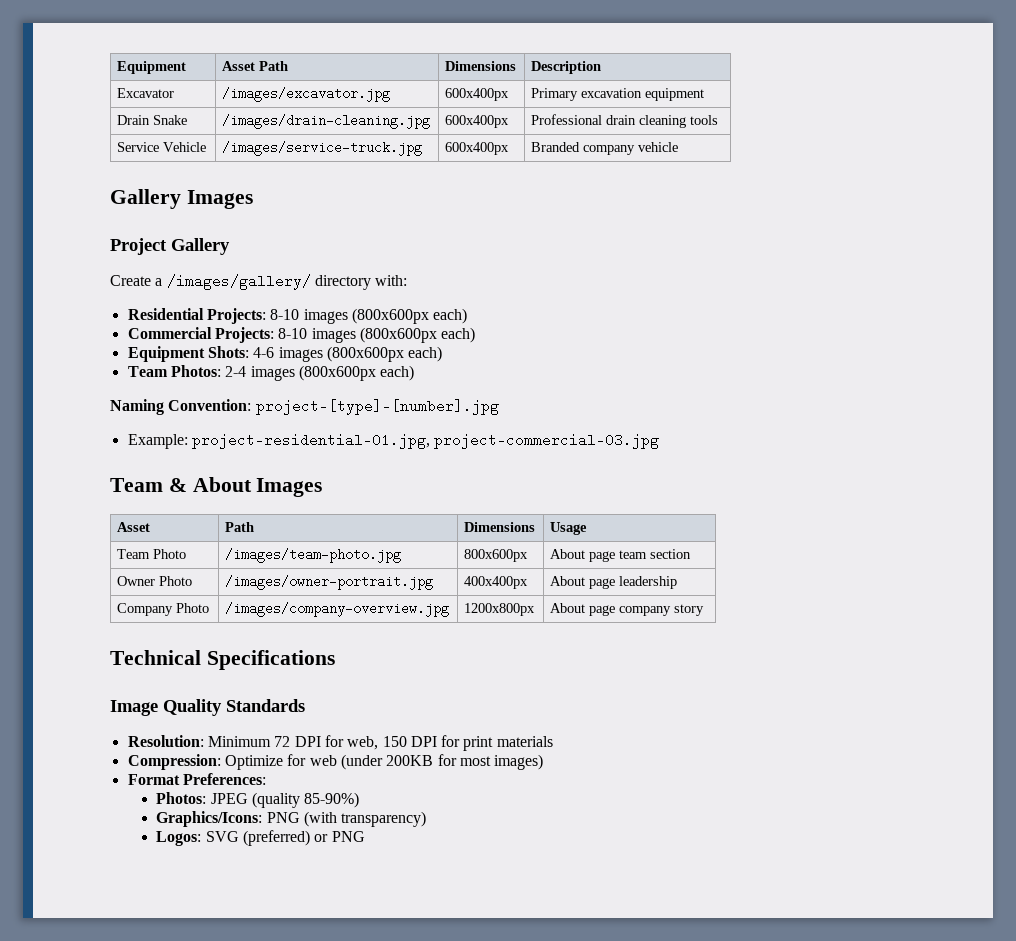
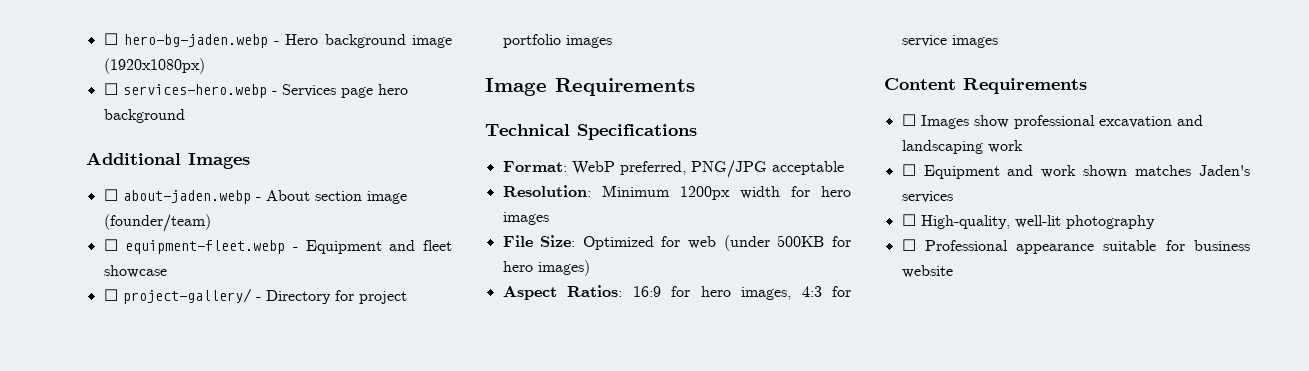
[117,61,187,74] [222,61,289,71] [445,61,517,71] [531,61,602,74] [117,88,175,98] [222,87,391,102] [445,88,510,101] [531,88,705,101] [117,115,188,125] [222,114,431,129] [445,115,510,128] [531,114,719,128] [117,142,207,152] [222,141,423,156] [445,142,510,155] [531,142,679,155] [110,189,253,209] [110,238,230,255] [110,274,408,290] [127,308,468,324] [127,327,476,343] [127,346,443,362] [127,365,415,381] [110,399,499,415] [127,433,660,449] [110,477,323,497] [117,522,151,532] [225,522,255,532] [464,522,536,532] [550,522,588,535] [117,549,187,559] [225,548,402,563] [464,549,529,562] [550,549,692,562] [117,576,193,586] [225,575,434,590] [464,576,529,589] [550,576,678,589] [117,603,210,616] [225,602,450,617] [464,603,536,616] [550,603,705,616] [110,650,335,670] [110,699,305,716] [127,735,553,751] [127,754,544,770] [127,773,266,785] [156,792,360,808] [156,811,427,827] [156,830,365,846] Equipment | Asset Path | Dimensions | Description // Excavator | /images/excavator.jpg | 600x400px | Primary excavation equipment // Drain Snake | /images/drain-cleaning.jpg | 600x400px | Professional drain cleaning tools // Service Vehicle | /images/service-truck.jpg | 600x400px | Branded company vehicle // Gallery Images // Project Gallery // Create a /images/gallery/ directory with: // Residential Projects: 8-10 images (800x600px each) // Commercial Projects: 8-10 images (800x600px each) // Equipment Shots: 4-6 images (800x600px each) // Team Photos: 2-4 images (800x600px each) // Naming Convention: project-[type]-[number].jpg // Example: project-residential-01.jpg, project-commercial-03.jpg // Team & About Images // Asset | Path | Dimensions | Usage // Team Photo | /images/team-photo.jpg | 800x600px | About page team section // Owner Photo | /images/owner-portrait.jpg | 400x400px | About page leadership // Company Photo | /images/company-overview.jpg | 1200x800px | About page company story // Technical Specifications // Image Quality Standards // Resolution: Minimum 72 DPI for web, 150 DPI for print materials // Compression: Optimize for web (under 200KB for most images) // Format Preferences: // Photos: JPEG (quality 85-90%) // Graphics/Icons: PNG (with transparency) // Logos: SVG (preferred) or PNG -> [103,33,452,48] [103,58,205,74] [103,83,408,98] [103,109,185,123] [86,152,250,169] [103,189,407,204] [103,214,211,232] [103,239,452,254] [103,265,167,278] [103,288,407,304] [502,34,612,48] [485,78,695,96] [485,124,697,140] [502,160,844,178] [502,185,851,200] [502,212,549,225] [502,235,851,251] [502,260,590,276] [502,285,851,300] [901,35,998,48] [884,78,1087,94] [901,114,1203,129] [901,140,1023,154] [901,164,1250,179] [901,191,953,203] [901,214,1155,229] [901,239,1250,254] [901,265,953,278] ☐ hero-bg-jaden.webp - Hero background image (1920x1080px) // ☐ services-hero.webp - Services page hero background // Additional Images // ☐ about-jaden.webp - About section image (founder/team) // ☐ equipment-fleet.webp - Equipment and fleet showcase // ☐ project-gallery/ - Directory for project portfolio images // Image Requirements // Technical Specifications // Format: WebP preferred, PNG/JPG acceptable // Resolution: Minimum 1200px width for hero images // File Size: Optimized for web (under 500KB for hero images) // Aspect Ratios: 16:9 for hero images, 4:3 for service images // Content Requirements // ☐ Images show professional excavation and landscaping work // ☐ Equipment and work shown matches Jaden's services // ☐ High-quality, well-lit photography // ☐ Professional appearance suitable for business website

